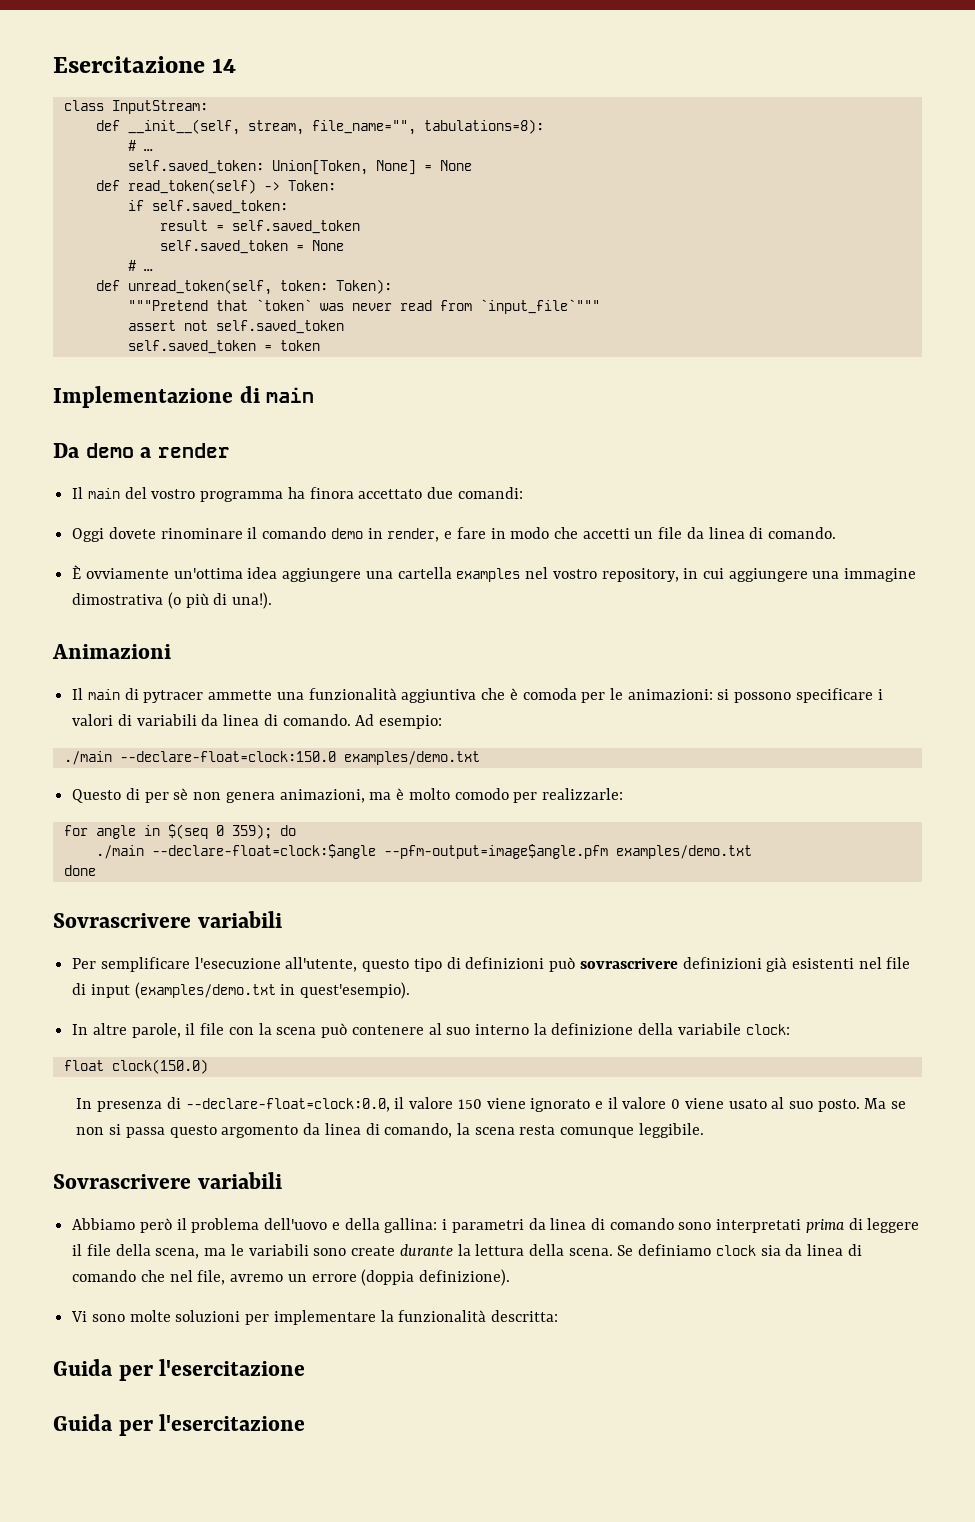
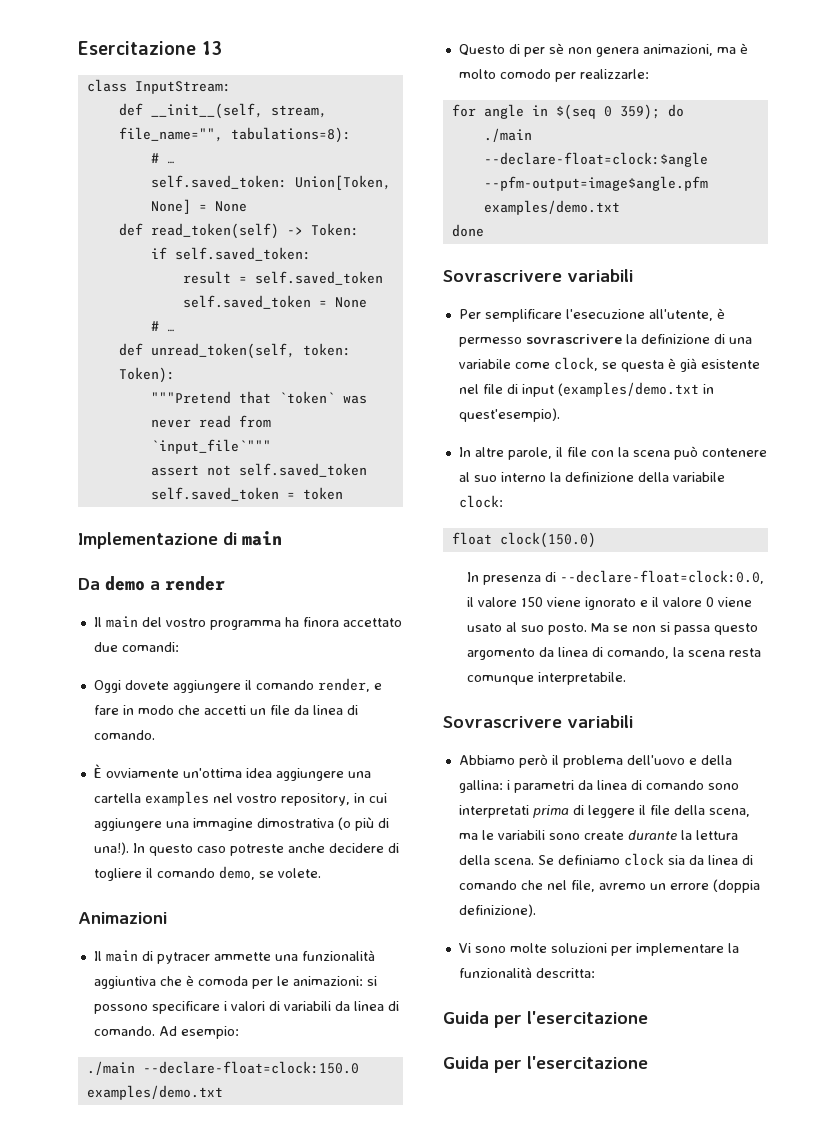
[212,58,237,73] 14 -> [202,41,222,55] 13
[160,527,383,539] rinominare il comando demo in -> [172,680,314,693] aggiungere il comando
(273, 600) none -> [132,843,399,856] [93,866,321,881] In questo caso potreste anche decidere di togliere il comando demo, se volete.
[362,957,854,972] questo tipo di definizioni può sovrascrivere definizioni già esistenti -> [716,308,725,319] [458,334,752,347] [458,357,760,372] è permesso sovrascrivere la definizione di una variabile come clock, se questa è già esistente
[638,1123,704,1138] leggibile. -> [537,672,626,685] interpretabile.

